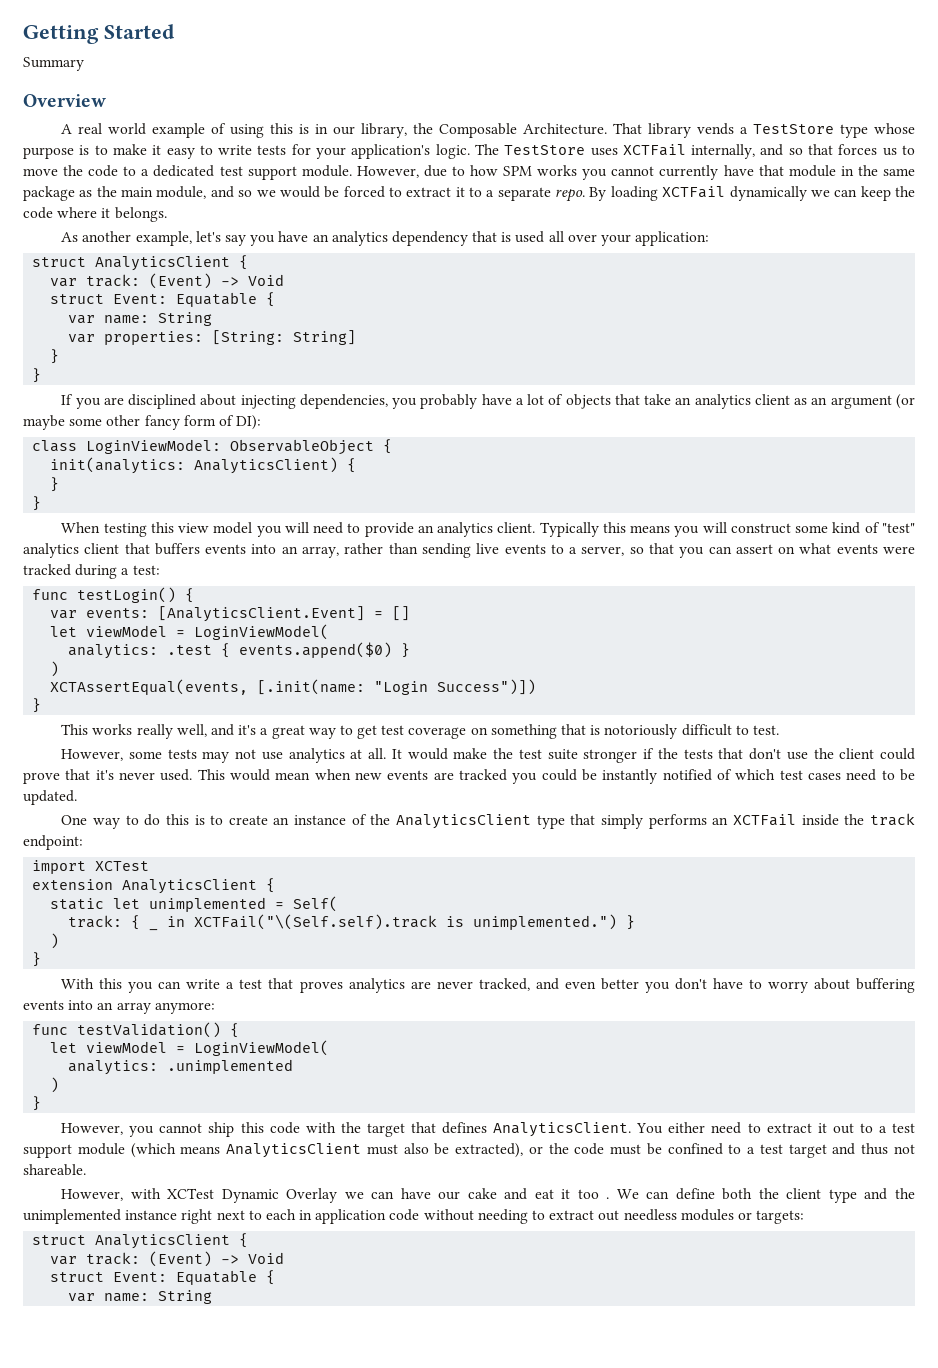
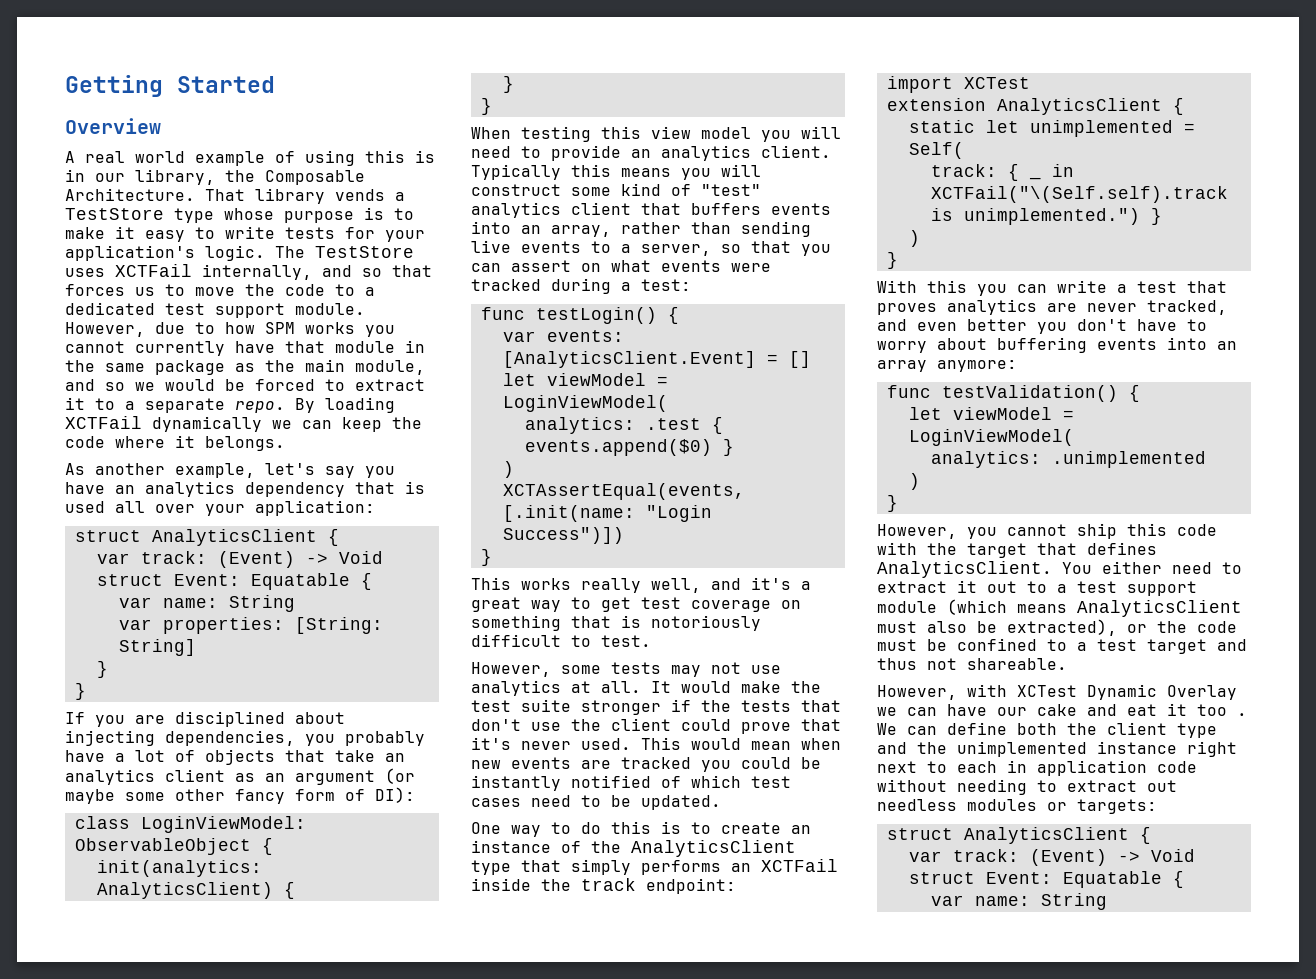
[23,57,84,71] // Summary -> (275, 84) none

